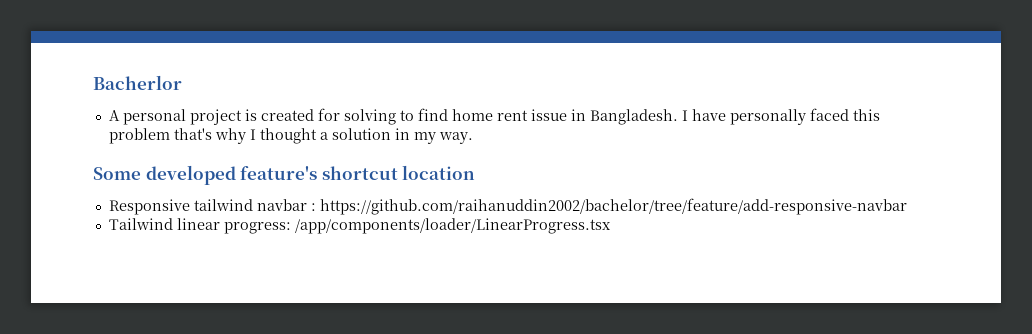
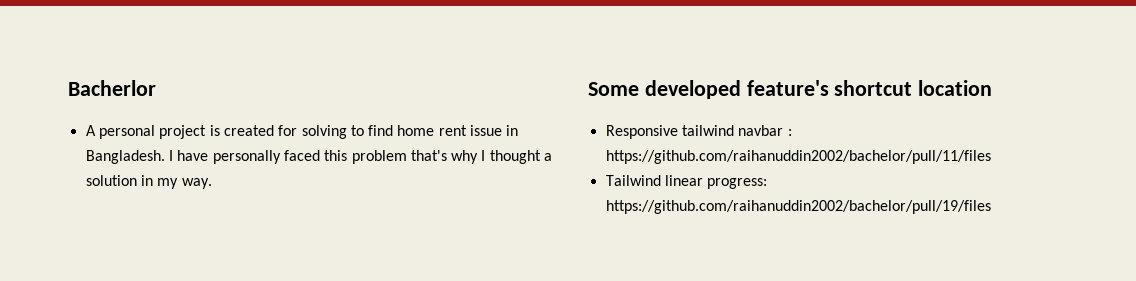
[319,198,907,215] https://github.com/raihanuddin2002/bachelor/tree/feature/add-responsive-navbar -> [605,150,991,164] https://github.com/raihanuddin2002/bachelor/pull/11/files
[294,218,611,234] /app/components/loader/LinearProgress.tsx -> [605,200,991,214] https://github.com/raihanuddin2002/bachelor/pull/19/files

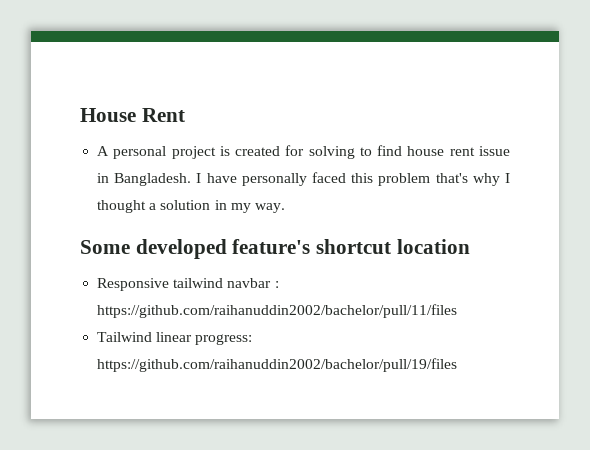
[68,80,156,96] Bacherlor -> [80,108,185,122] House Rent
[397,125,435,136] home -> [407,146,445,156] house

